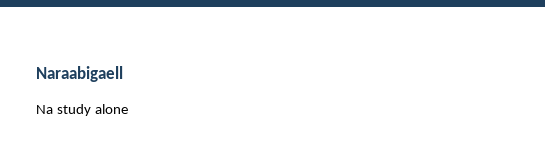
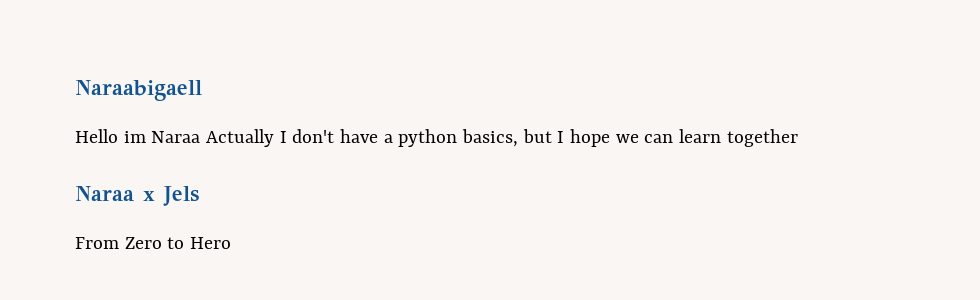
[36,104,128,116] Na study alone -> [75,129,798,147] [75,186,199,206] [75,237,232,249] Hello im Naraa Actually I don't have a python basics, but I hope we can learn together // Naraa x Jels // From Zero to Hero

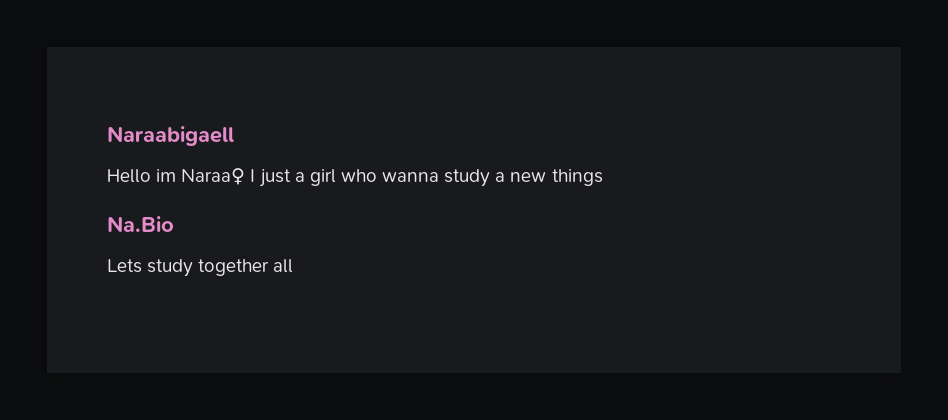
[151,129,798,147] [75,186,199,206] [75,237,232,249] Naraa Actually I don't have a python basics, but I hope we can learn together // Naraa x Jels // From Zero to Hero -> [181,168,603,187] [107,216,174,232] [107,259,294,277] Naraa♀ I just a girl who wanna study a new things // Na.Bio // Lets study together all

